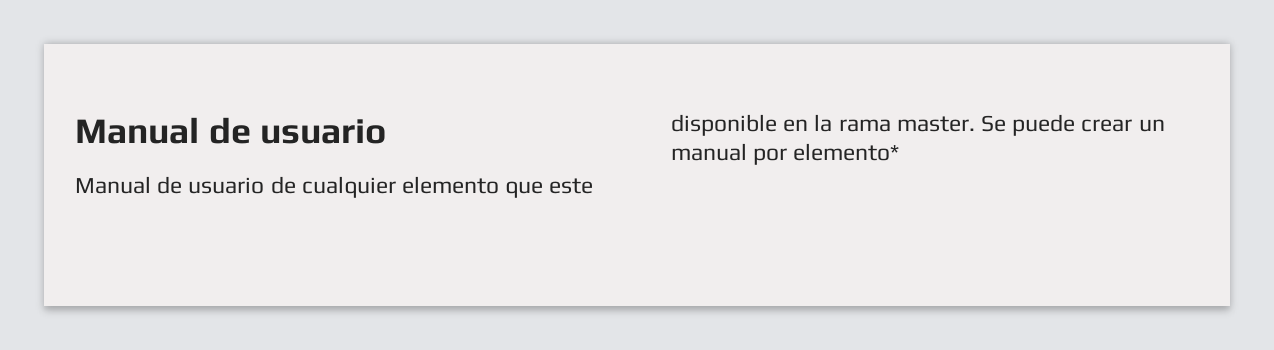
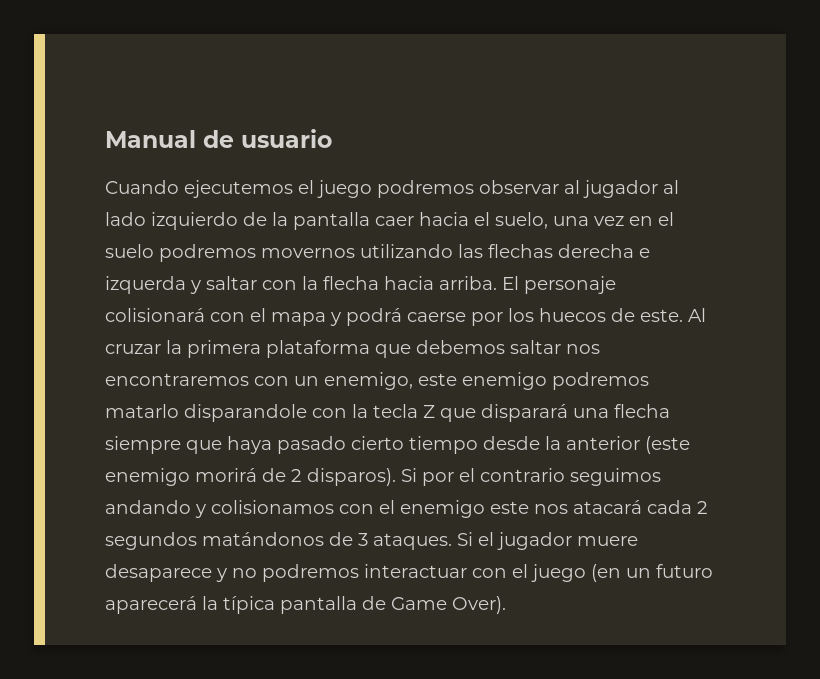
[75,176,594,198] [671,114,1165,136] [671,143,900,165] Manual de usuario de cualquier elemento que este disponible en la rama master. Se puede crear un manual por elemento* -> [105,180,679,198] [105,212,674,230] [105,244,650,262] [105,276,616,294] [105,308,706,326] [105,340,600,358] [105,372,649,390] [105,404,670,422] [105,436,690,454] [105,468,661,486] [105,500,708,518] [105,532,638,550] [105,564,713,582] [105,596,506,614] Cuando ejecutemos el juego podremos observar al jugador al lado izquierdo de la pantalla caer hacia el suelo, una vez en el suelo podremos movernos utilizando las flechas derecha e izquerda y saltar con la flecha hacia arriba. El personaje colisionará con el mapa y podrá caerse por los huecos de este. Al cruzar la primera plataforma que debemos saltar nos encontraremos con un enemigo, este enemigo podremos matarlo disparandole con la tecla Z que disparará una flecha siempre que haya pasado cierto tiempo desde la anterior (este enemigo morirá de 2 disparos). Si por el contrario seguimos andando y colisionamos con el enemigo este nos atacará cada 2 segundos matándonos de 3 ataques. Si el jugador muere desaparece y no podremos interactuar con el juego (en un futuro aparecerá la típica pantalla de Game Over).

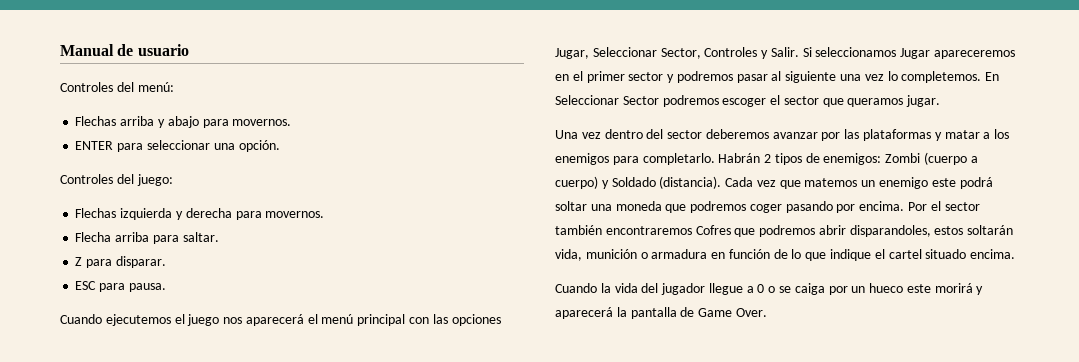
[105,180,679,198] [105,212,674,230] [105,244,650,262] [105,276,616,294] [105,308,706,326] [105,340,600,358] [105,372,649,390] [105,404,670,422] [105,436,690,454] [105,468,661,486] [105,500,708,518] [105,532,638,550] [105,564,713,582] Cuando ejecutemos el juego podremos observar al jugador al lado izquierdo de la pantalla caer hacia el suelo, una vez en el suelo podremos movernos utilizando las flechas derecha e izquerda y saltar con la flecha hacia arriba. El personaje colisionará con el mapa y podrá caerse por los huecos de este. Al cruzar la primera plataforma que debemos saltar nos encontraremos con un enemigo, este enemigo podremos matarlo disparandole con la tecla Z que disparará una flecha siempre que haya pasado cierto tiempo desde la anterior (este enemigo morirá de 2 disparos). Si por el contrario seguimos andando y colisionamos con el enemigo este nos atacará cada 2 segundos matándonos de 3 ataques. Si el jugador muere desaparece y no podremos interactuar con el juego (en un futuro -> [60,82,174,92] [75,116,292,128] [75,140,280,152] [60,174,173,186] [75,208,325,220] [75,232,219,244] [75,256,166,268] [75,281,166,292] [60,314,501,326] [555,47,1016,59] [555,71,1000,83] [555,95,941,107] [555,129,1010,141] [555,152,978,165] [555,176,993,189] [555,201,980,213] [555,225,1014,237] [555,249,1016,261] [555,283,984,295] Controles del menú: // Flechas arriba y abajo para movernos. // ENTER para seleccionar una opción. // Controles del juego: // Flechas izquierda y derecha para movernos. // Flecha arriba para saltar. // Z para disparar. // ESC para pausa. // Cuando ejecutemos el juego nos aparecerá el menú principal con las opciones Jugar, Seleccionar Sector, Controles y Salir. Si seleccionamos Jugar apareceremos en el primer sector y podremos pasar al siguiente una vez lo completemos. En Seleccionar Sector podremos escoger el sector que queramos jugar. // Una vez dentro del sector deberemos avanzar por las plataformas y matar a los enemigos para completarlo. Habrán 2 tipos de enemigos: Zombi (cuerpo a cuerpo) y Soldado (distancia). Cada vez que matemos un enemigo este podrá soltar una moneda que podremos coger pasando por encima. Por el sector también encontraremos Cofres que podremos abrir disparandoles, estos soltarán vida, munición o armadura en función de lo que indique el cartel situado encima. // Cuando la vida del jugador llegue a 0 o se caiga por un hueco este morirá y
[223,596,275,614] típica -> (627, 312) none
[452,596,506,614] Over). -> [735,308,767,317] Over.

